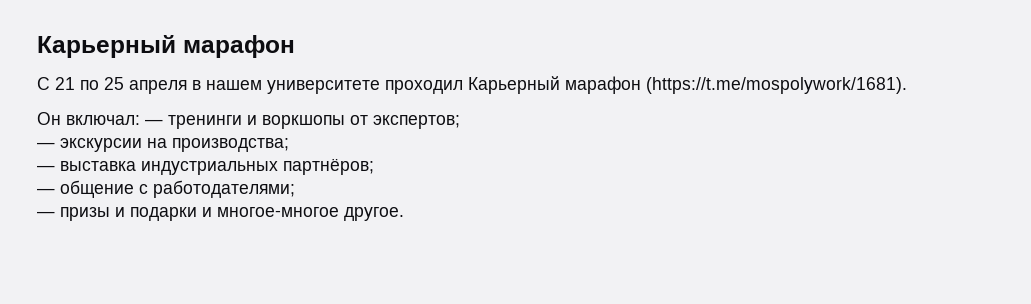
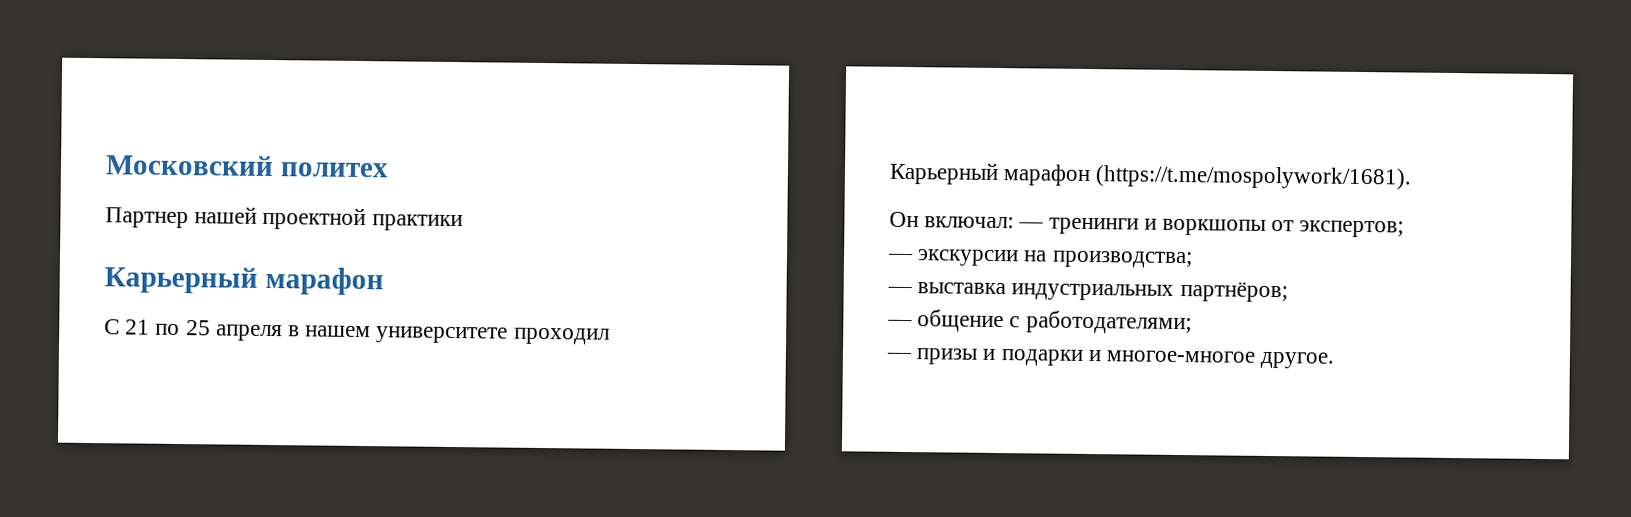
(37, 46) none -> [105,154,389,178] [105,206,463,232] Московский политех // Партнер нашей проектной практики //

